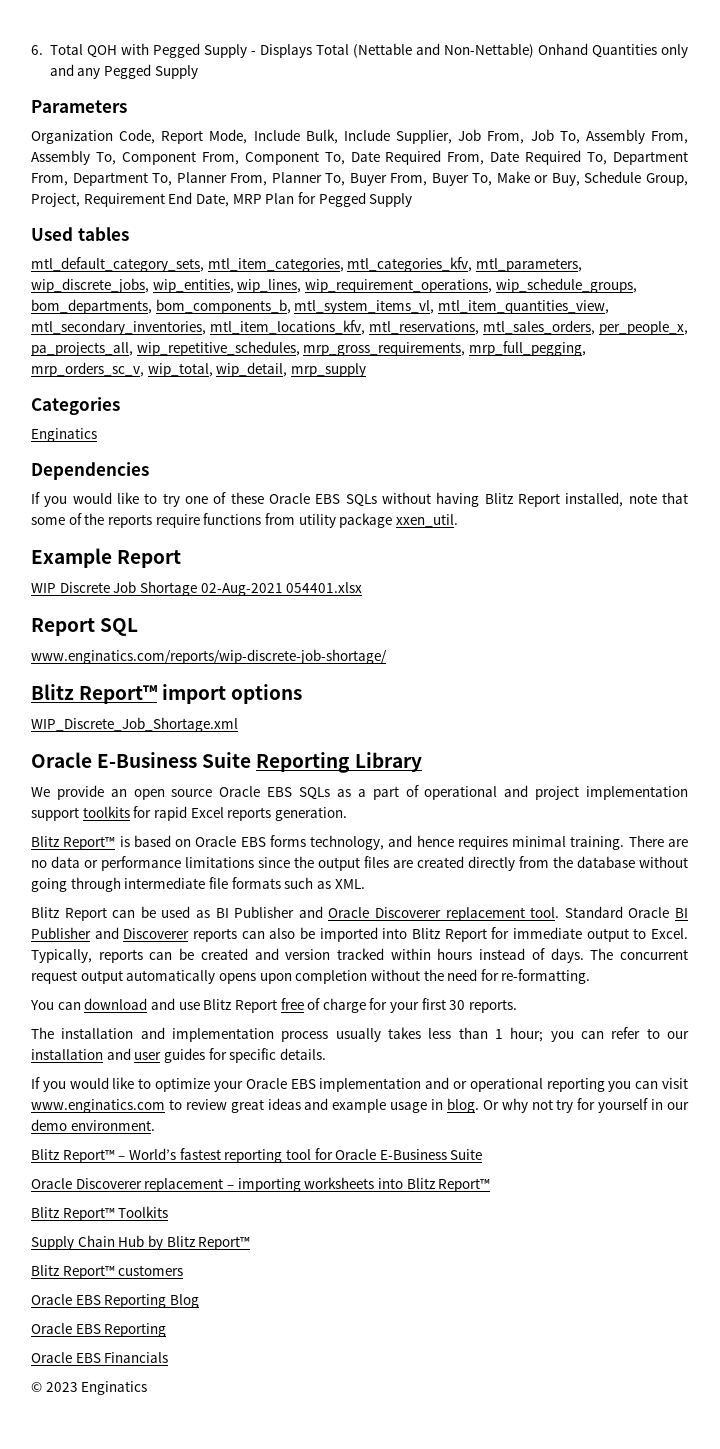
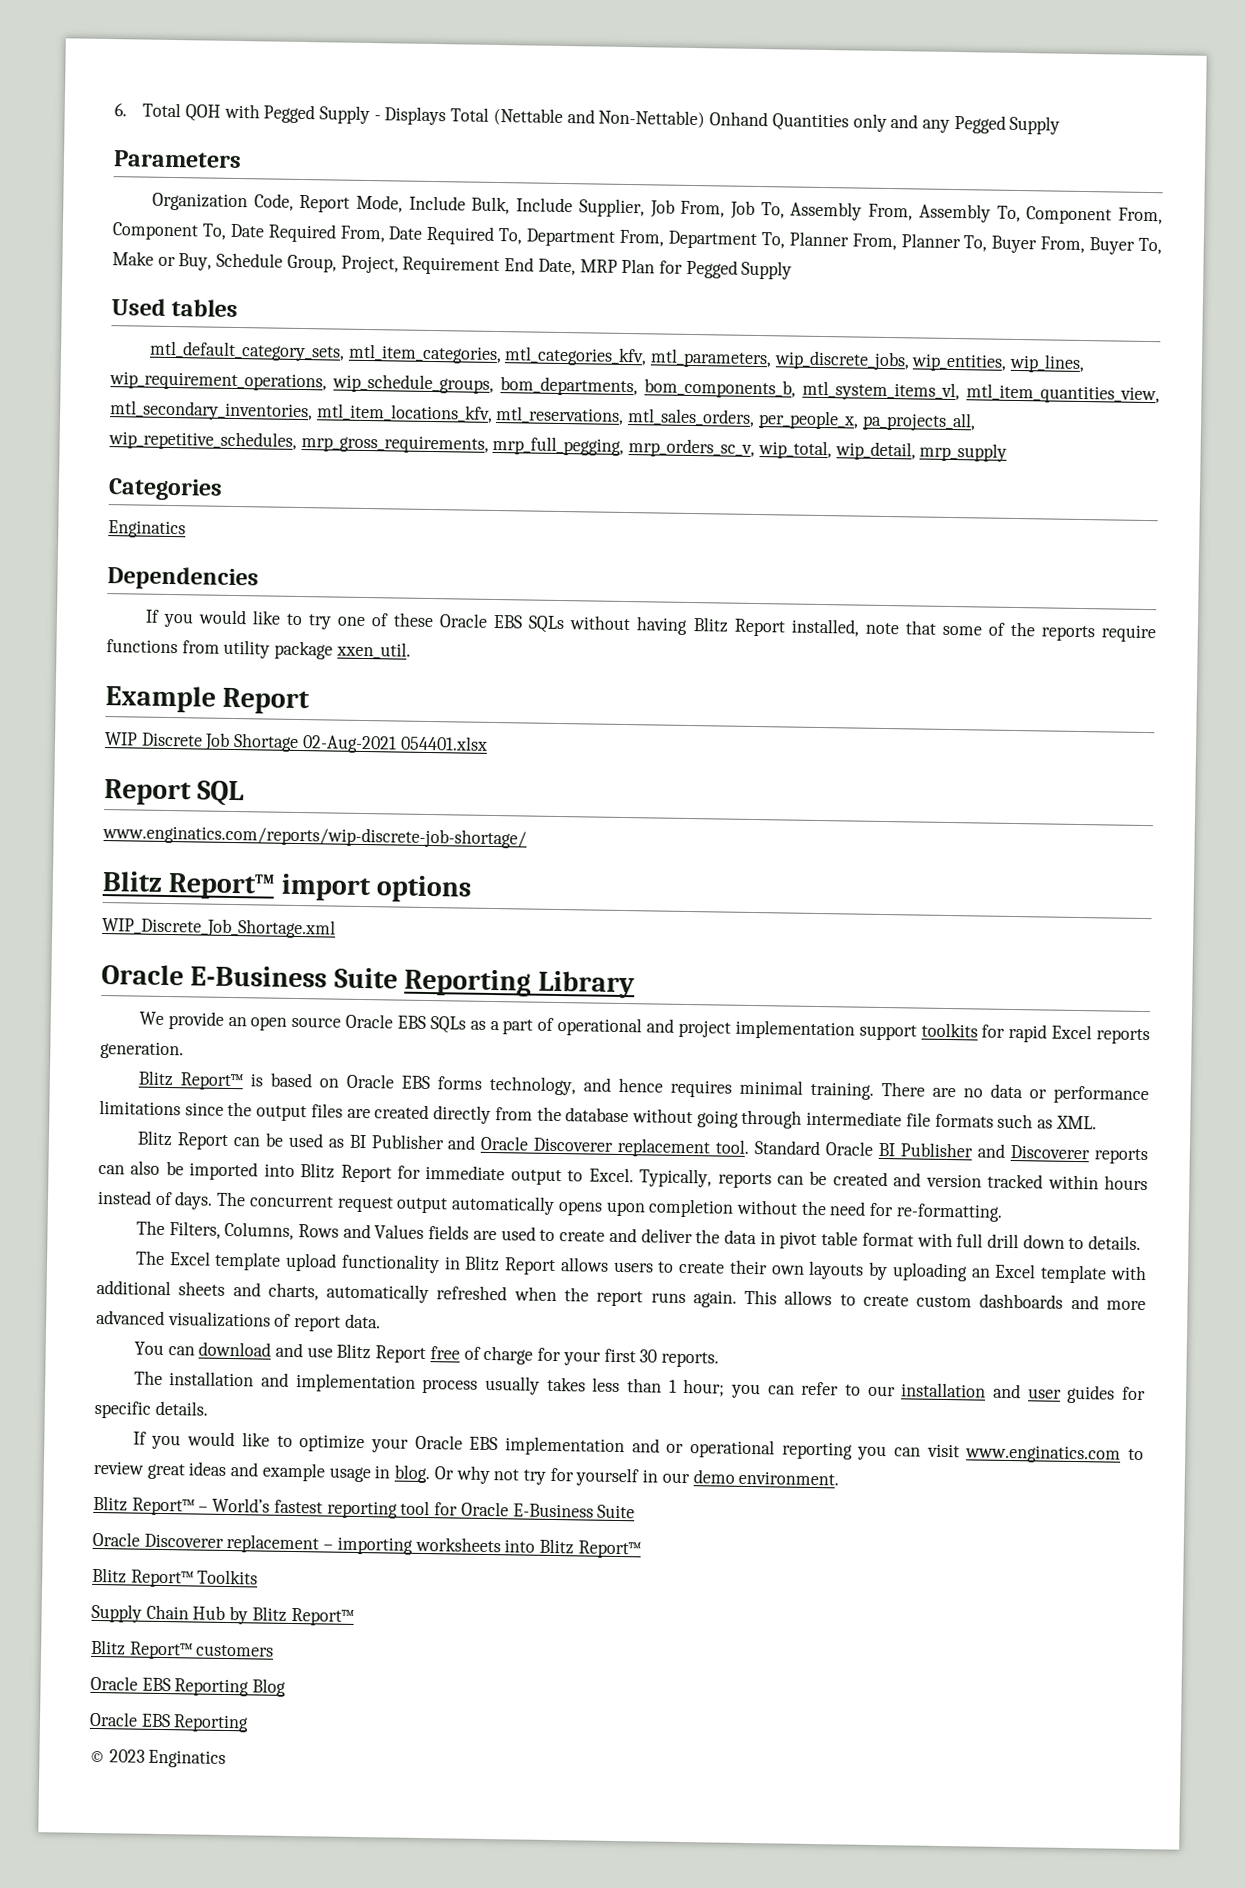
(591, 976) none -> [135,1220,1142,1251] [135,1250,1148,1284] [96,1279,1147,1311] [96,1309,381,1332] // The Filters, Columns, Rows and Values fields are used to create and deliver the data in pivot table format with full drill down to details. // The Excel template upload functionality in Blitz Report allows users to create their own layouts by uploading an Excel template with additional sheets and charts, automatically refreshed when the report runs again. This allows to create custom dashboards and more advanced visualizations of report data.
[31,1352,169,1363] // Oracle EBS Financials -> (250, 1723) none

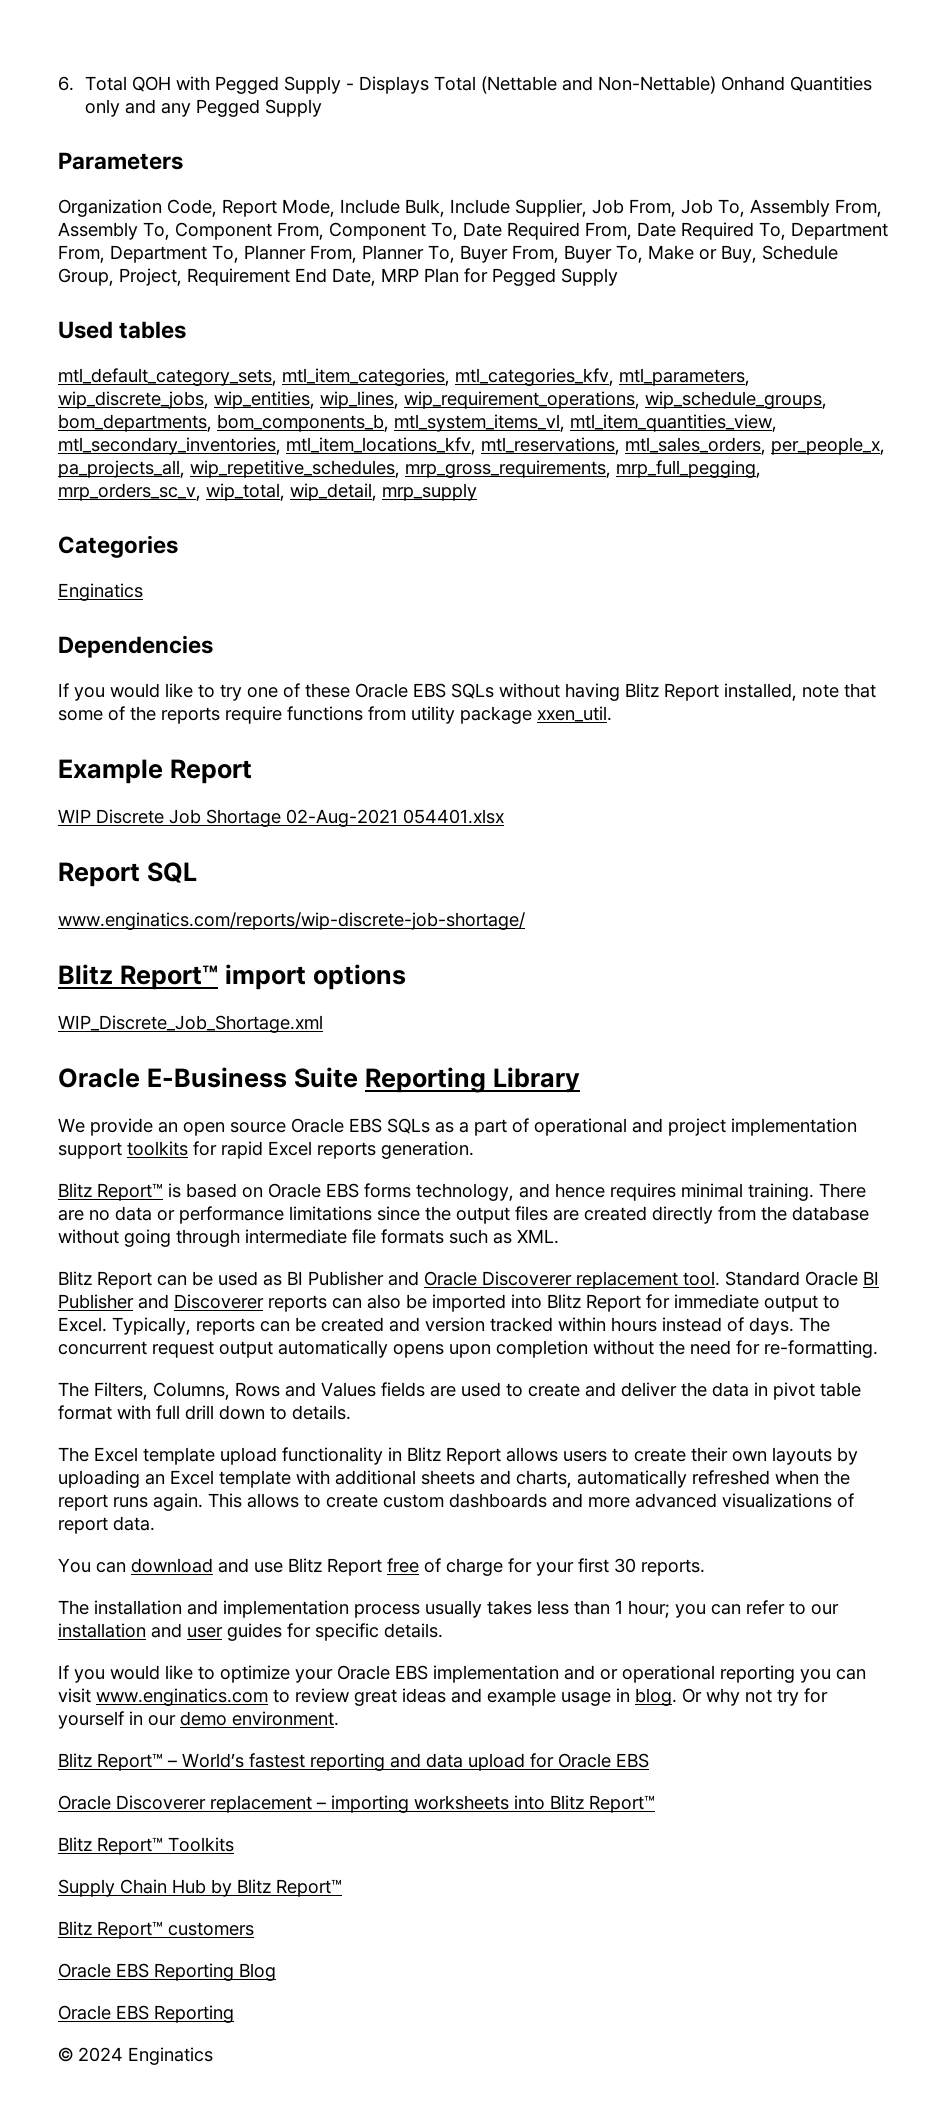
[400,1500,636,1519] tool for Oracle E-Business Suite -> [390,1753,649,1771] and data upload for Oracle EBS
[108,1749,145,1763] 2023 -> [78,2047,123,2062] 2024

